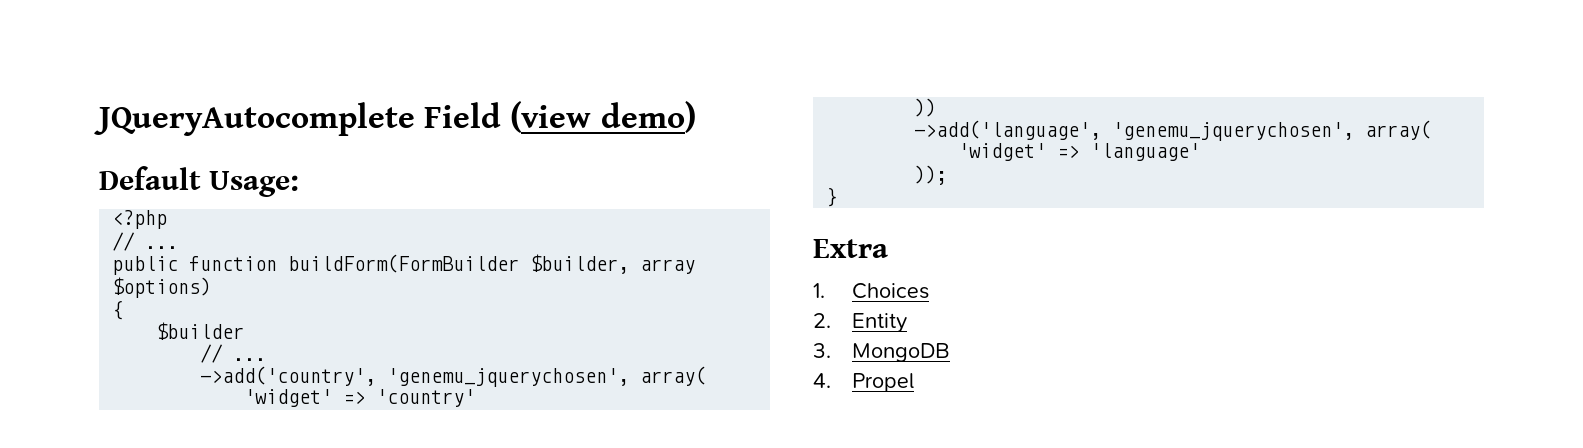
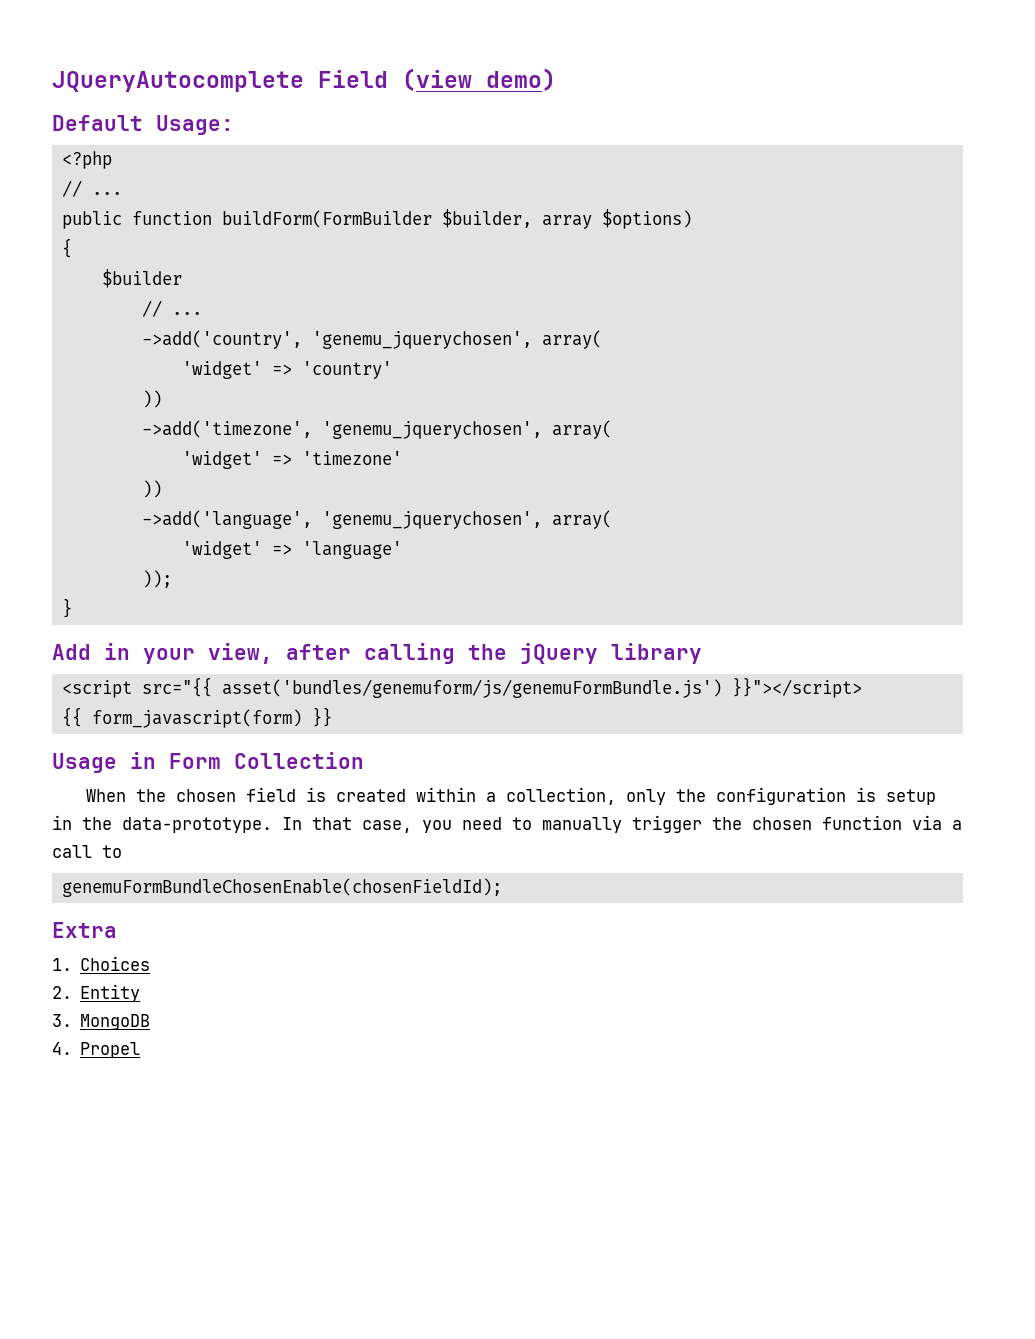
(937, 107) none -> [141,420,612,439] [181,451,402,469] [141,480,162,498] // ->add('timezone', 'genemu_jquerychosen', array( // 'widget' => 'timezone' // ))
(838, 197) none -> [52,643,702,664] [61,677,862,698] [61,707,332,728] [52,752,364,773] [85,787,936,805] [52,815,962,833] [52,845,122,858] [61,878,502,897] // Add in your view, after calling the jQuery library // <script src="{{ asset('bundles/genemuform/js/genemuFormBundle.js') }}"></script> // {{ form_javascript(form) }} // Usage in Form Collection // When the chosen field is created within a collection, only the configuration is setup in the data-prototype. In that case, you need to manually trigger the chosen function via a call to // genemuFormBundleChosenEnable(chosenFieldId);

